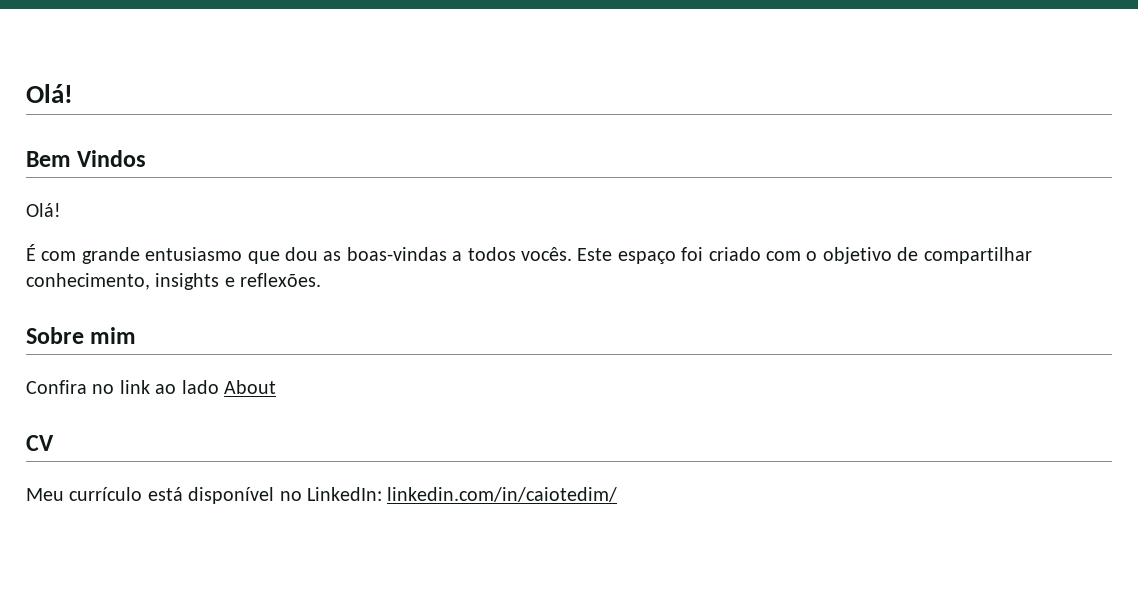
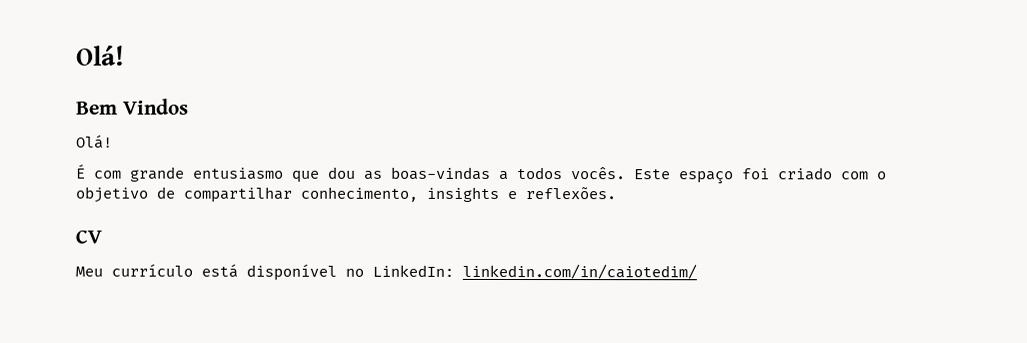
[26,327,137,344] [26,380,276,394] // Sobre mim // Confira no link ao lado About -> (616, 193) none

